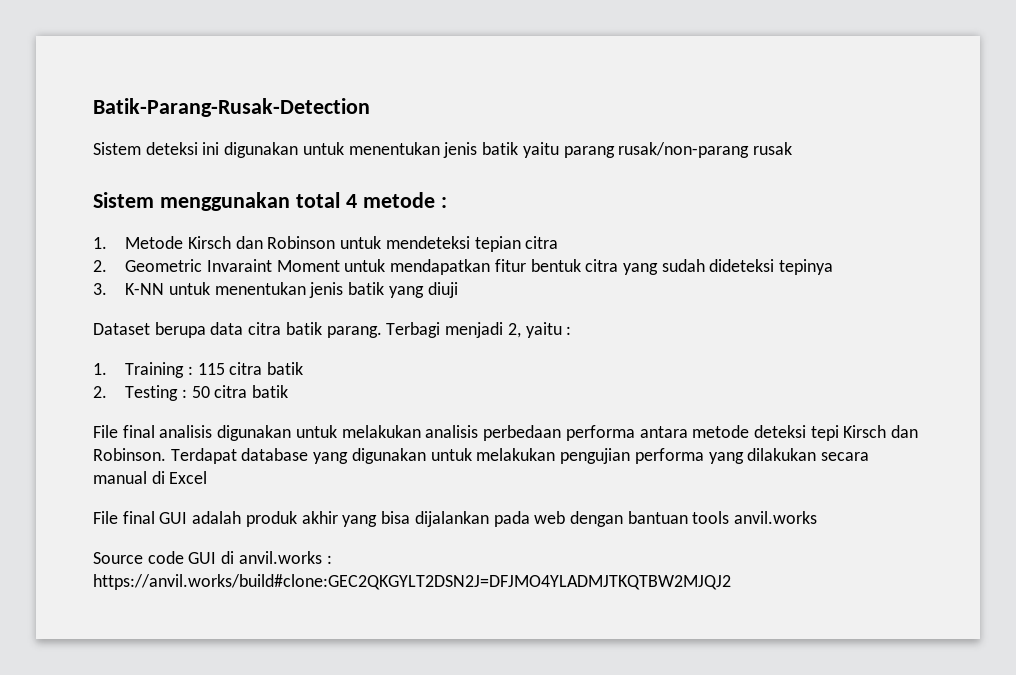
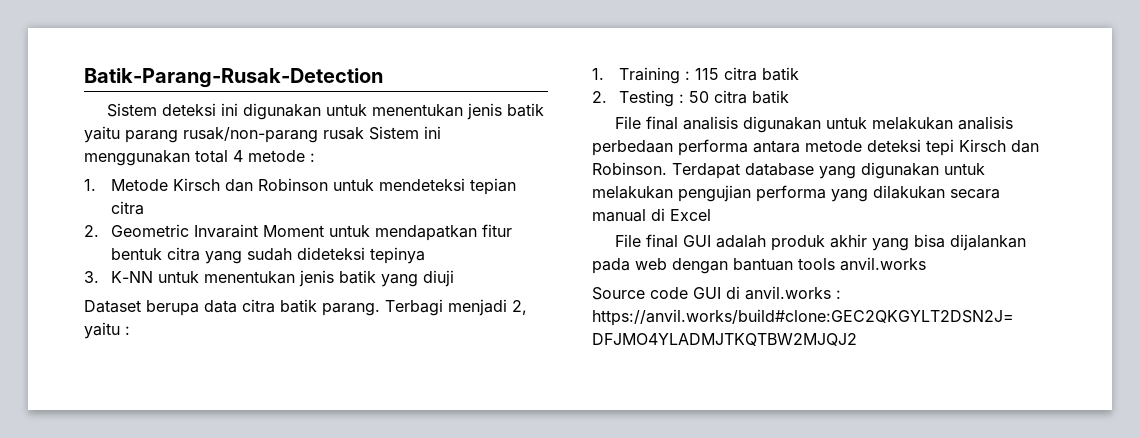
[93,192,154,208] // Sistem -> [369,126,441,140] Sistem ini

